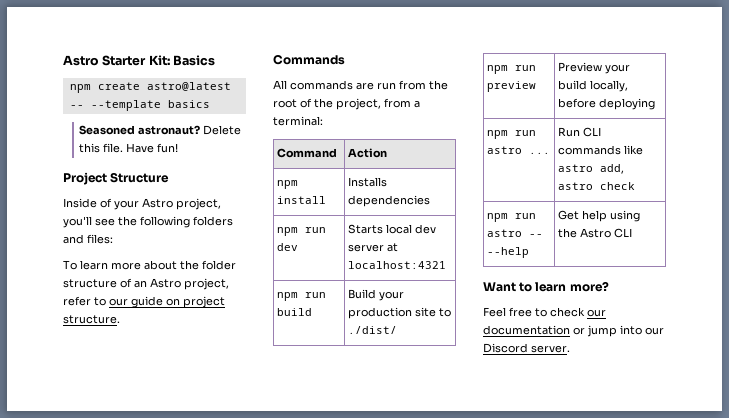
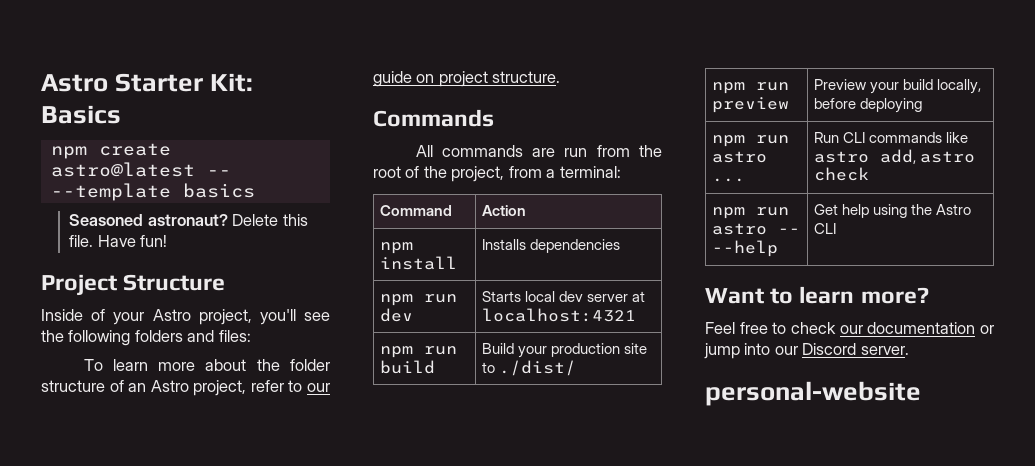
(570, 349) none -> [705,381,921,406] // personal-website

